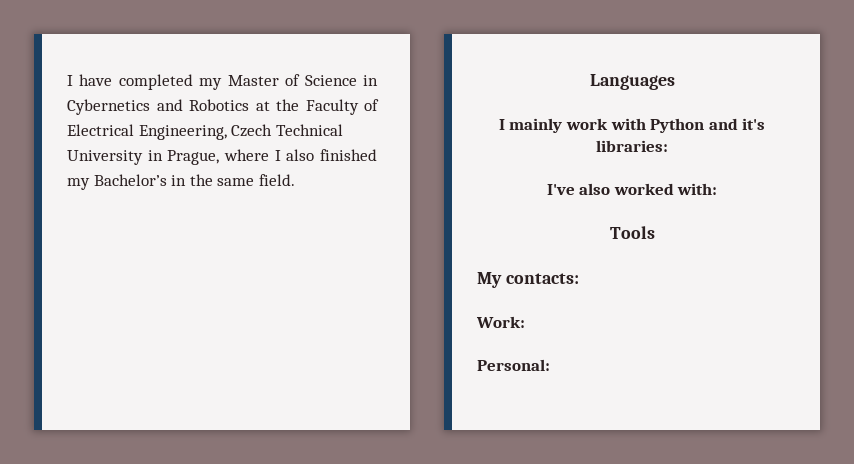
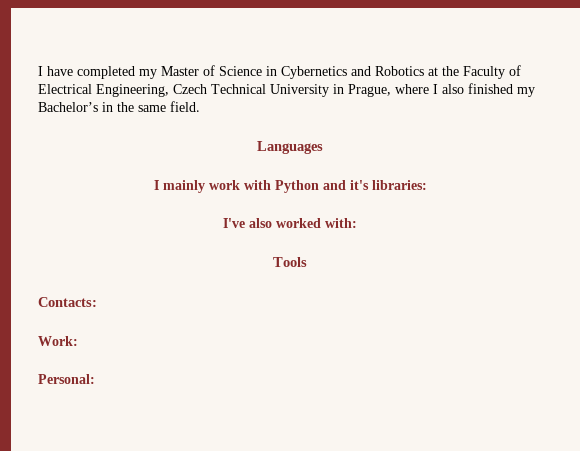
[477,272,579,288] My contacts: -> [38,297,97,307] Contacts:

